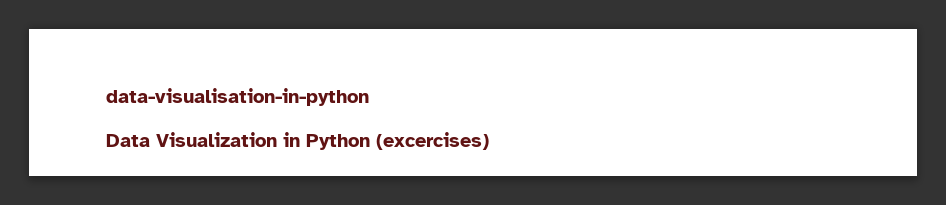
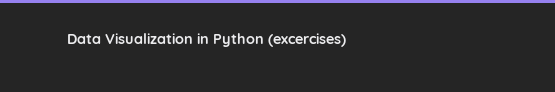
[106,88,369,106] data-visualisation-in-python // -> (67, 39) none

